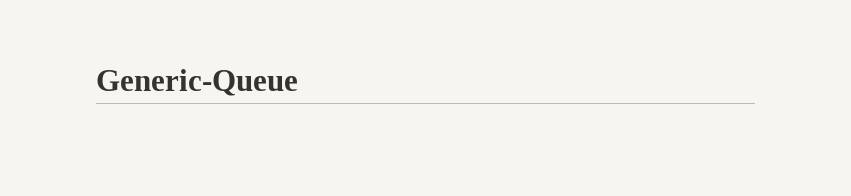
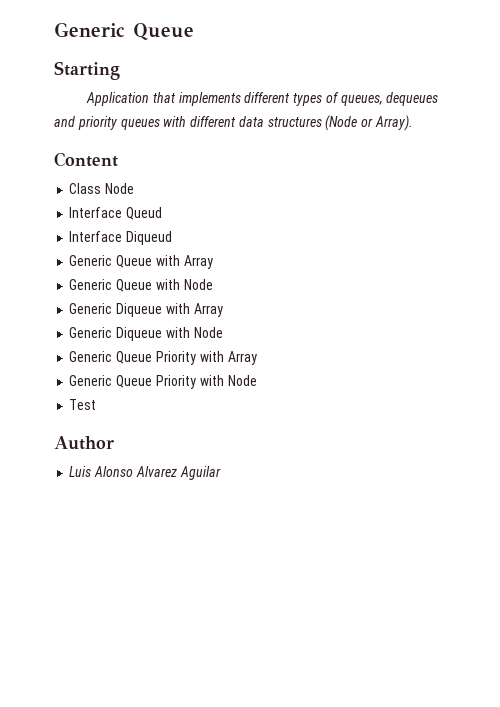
[96,69,298,96] Generic-Queue -> [54,22,194,41] [54,61,120,80] [85,92,439,106] [54,115,414,131] [54,152,118,167] [69,183,135,194] [69,207,163,220] [69,231,173,245] [69,255,213,269] [69,279,213,292] [69,303,223,317] [69,327,223,341] [69,351,257,365] [69,375,257,389] [69,399,97,410] [54,436,114,450] [69,466,221,480] Generic Queue // Starting // Application that implements different types of queues, dequeues and priority queues with different data structures (Node or Array). // Content // Class Node // Interface Queud // Interface Diqueud // Generic Queue with Array // Generic Queue with Node // Generic Diqueue with Array // Generic Diqueue with Node // Generic Queue Priority with Array // Generic Queue Priority with Node // Test // Author // Luis Alonso Alvarez Aguilar

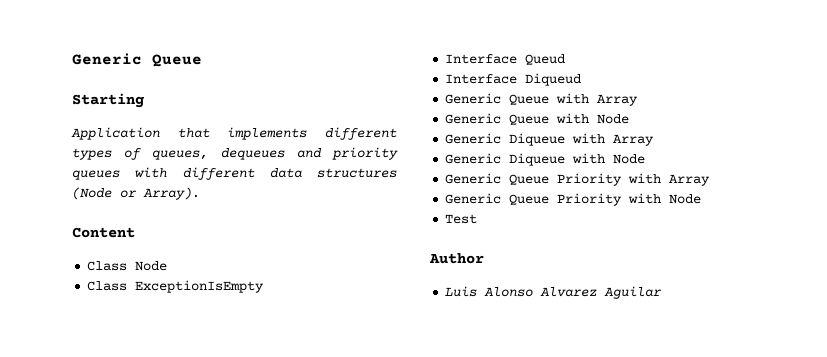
(135, 188) none -> [87,280,265,293] // Class ExceptionIsEmpty

